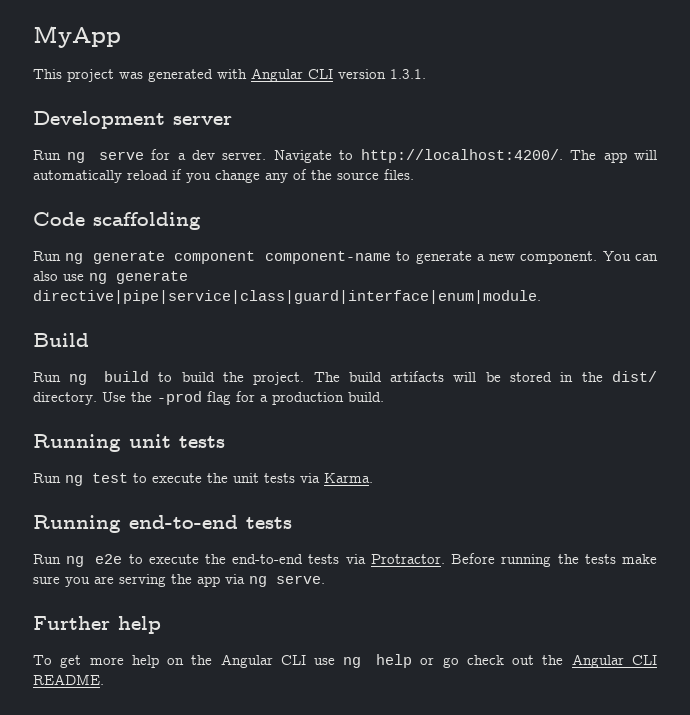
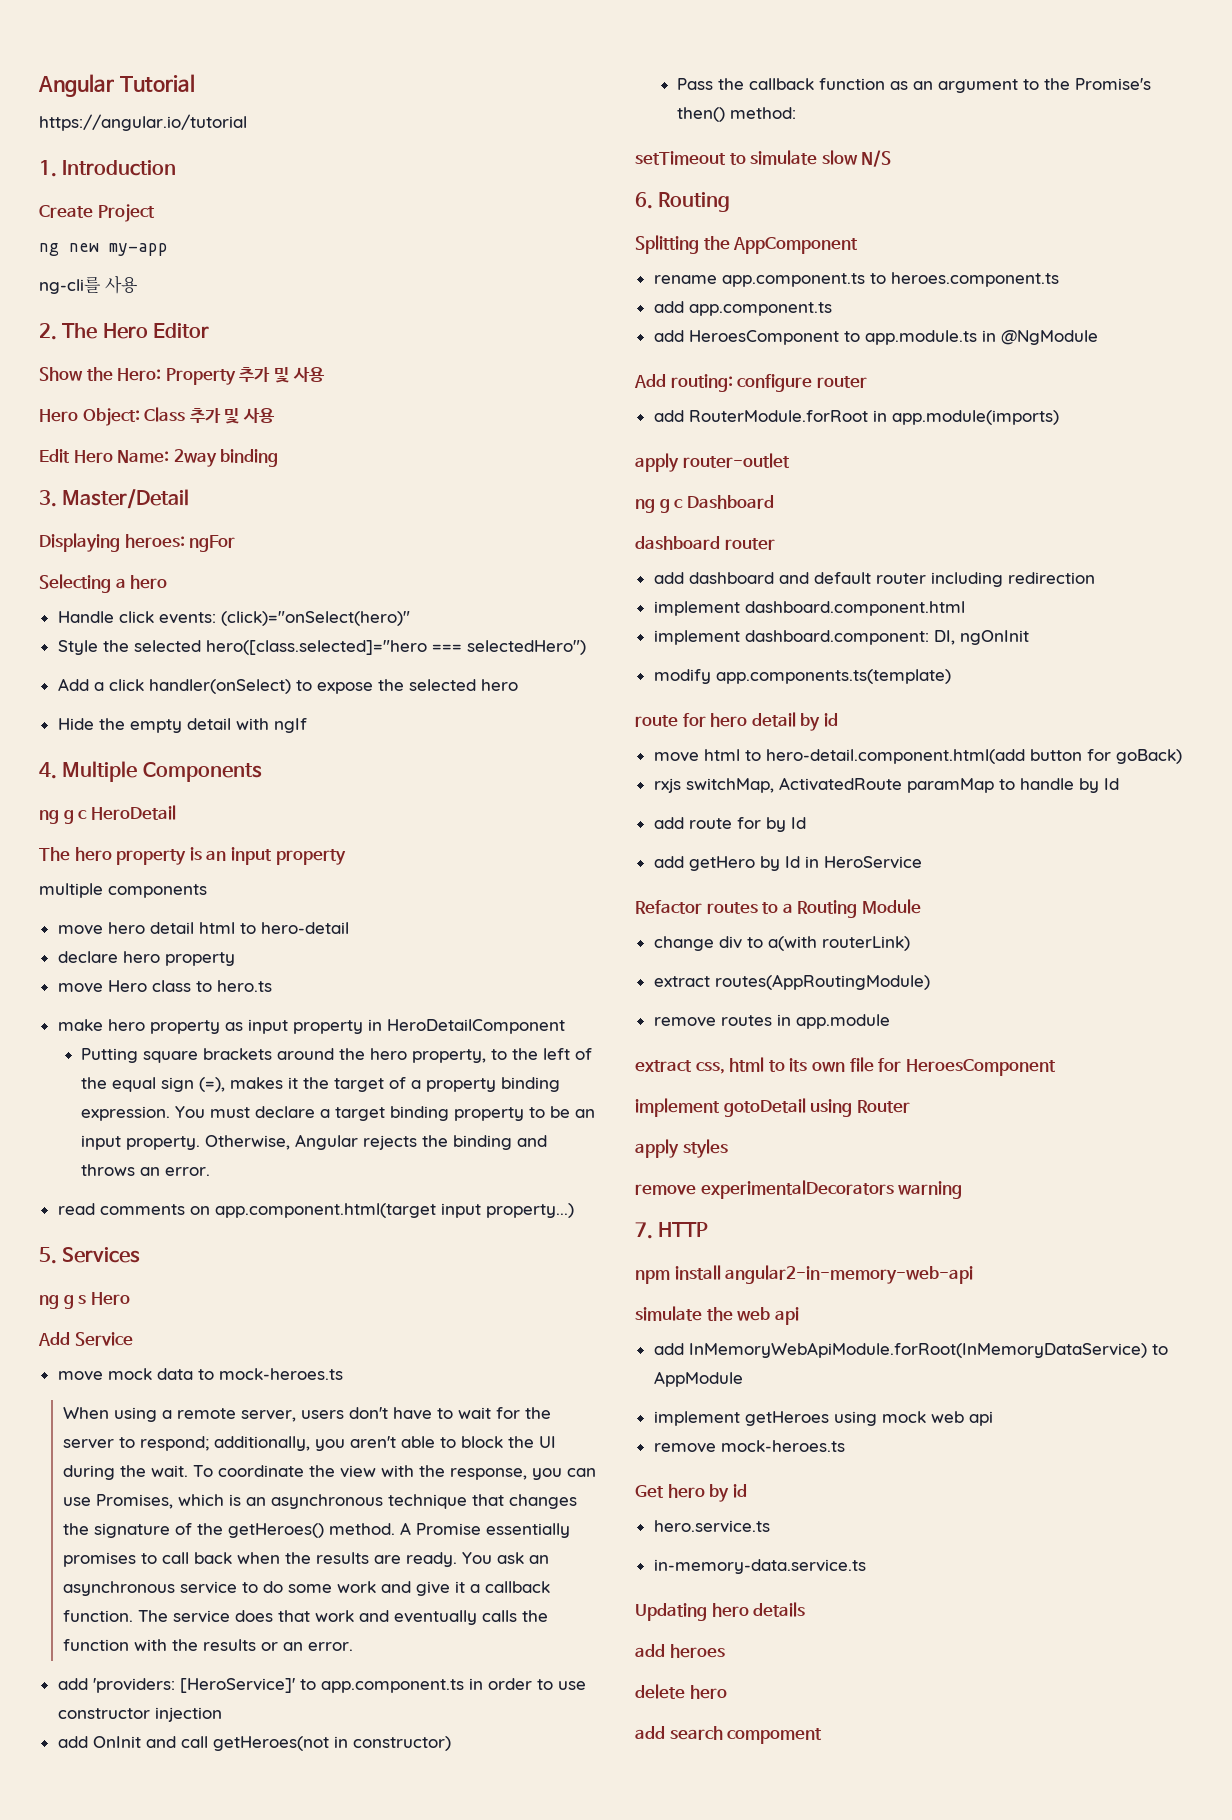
[33,26,121,48] [33,68,426,82] [33,111,232,129] [33,149,657,163] [33,169,414,183] [33,212,201,230] [33,251,658,264] [33,271,188,284] [33,290,541,304] [33,333,89,347] [33,371,658,385] [33,391,384,405] [33,434,225,452] [33,473,373,486] [33,515,292,533] [33,553,657,567] [33,574,325,587] [33,616,161,634] [33,654,657,668] [33,674,104,685] MyApp // This project was generated with Angular CLI version 1.3.1. // Development server // Run ng serve for a dev server. Navigate to http://localhost:4200/. The app will automatically reload if you change any of the source files. // Code scaffolding // Run ng generate component component-name to generate a new component. You can also use ng generate directive|pipe|service|class|guard|interface|enum|module. // Build // Run ng build to build the project. The build artifacts will be stored in the dist/ directory. Use the -prod flag for a production build. // Running unit tests // Run ng test to execute the unit tests via Karma. // Running end-to-end tests // Run ng e2e to execute the end-to-end tests via Protractor. Before running the tests make sure you are serving the app via ng serve. // Further help // To get more help on the Angular CLI use ng help or go check out the Angular CLI README. -> [38,74,195,97] [39,114,247,131] [39,160,177,177] [39,204,155,222] [39,243,168,256] [39,275,138,294] [39,323,209,340] [39,367,325,385] [39,407,275,426] [39,449,279,467] [39,489,190,509] [39,533,236,552] [39,574,168,593] [57,611,410,626] [57,640,586,655] [57,678,518,694] [57,718,307,733] [39,761,262,782] [39,805,176,824] [39,847,346,865] [39,883,207,898] [57,922,349,935] [57,951,235,966] [57,980,272,993] [57,1019,565,1034] [81,1048,593,1063] [81,1077,561,1092] [81,1106,596,1121] [81,1134,548,1150] [81,1164,211,1176] [57,1203,574,1218] [39,1247,141,1264] [39,1292,130,1309] [38,1332,133,1346] [57,1368,343,1381] [62,1407,551,1422] [62,1436,556,1451] [62,1465,596,1480] [62,1494,577,1509] [62,1522,570,1538] [62,1552,549,1567] [62,1581,550,1596] [62,1610,548,1625] [62,1639,353,1651] [57,1678,586,1693] [57,1707,222,1722] [57,1736,451,1751] [677,78,1152,93] [677,107,797,122] [635,150,892,167] [635,192,731,212] [635,235,859,254] [653,272,1059,287] [653,301,832,316] [653,330,1098,345] [634,374,867,392] [653,410,1059,425] [635,453,790,472] [635,495,774,513] [635,536,775,550] [653,572,1095,587] [653,601,965,616] [653,630,1029,645] [653,669,951,684] [635,712,838,731] [653,749,1182,764] [653,777,1119,793] [653,817,806,832] [653,856,922,871] [635,899,921,918] [653,936,910,951] [653,974,930,990] [653,1014,890,1029] [635,1057,1056,1076] [635,1098,910,1117] [635,1139,728,1158] [635,1180,963,1199] [635,1222,709,1239] [635,1265,974,1284] [635,1306,799,1325] [653,1342,1168,1358] [653,1371,743,1387] [653,1411,993,1426] [653,1440,845,1453] [635,1484,747,1502] [653,1520,770,1533] [653,1559,866,1574] [635,1602,806,1621] [635,1644,725,1658] [635,1684,727,1699] [635,1726,823,1744] Angular Tutorial // https://angular.io/tutorial // 1. Introduction // Create Project // ng new my-app // ng-cli를 사용 // 2. The Hero Editor // Show the Hero: Property 추가 및 사용 // Hero Object: Class 추가 및 사용 // Edit Hero Name: 2way binding // 3. Master/Detail // Displaying heroes: ngFor // Selecting a hero // Handle click events: (click)="onSelect(hero)" // Style the selected hero([class.selected]="hero === selectedHero") // Add a click handler(onSelect) to expose the selected hero // Hide the empty detail with ngIf // 4. Multiple Components // ng g c HeroDetail // The hero property is an input property // multiple components // move hero detail html to hero-detail // declare hero property // move Hero class to hero.ts // make hero property as input property in HeroDetailComponent // Putting square brackets around the hero property, to the left of the equal sign (=), makes it the target of a property binding expression. You must declare a target binding property to be an input property. Otherwise, Angular rejects the binding and throws an error. // read comments on app.component.html(target input property...) // 5. Services // ng g s Hero // Add Service // move mock data to mock-heroes.ts // When using a remote server, users don't have to wait for the server to respond; additionally, you aren't able to block the UI during the wait. To coordinate the view with the response, you can use Promises, which is an asynchronous technique that changes the signature of the getHeroes() method. A Promise essentially promises to call back when the results are ready. You ask an asynchronous service to do some work and give it a callback function. The service does that work and eventually calls the function with the results or an error. // add 'providers: [HeroService]' to app.component.ts in order to use constructor injection // add OnInit and call getHeroes(not in constructor) // Pass the callback function as an argument to the Promise's then() method: // setTimeout to simulate slow N/S // 6. Routing // Splitting the AppComponent // rename app.component.ts to heroes.component.ts // add app.component.ts // add HeroesComponent to app.module.ts in @NgModule // Add routing: configure router // add RouterModule.forRoot in app.module(imports) // apply router-outlet // ng g c Dashboard // dashboard router // add dashboard and default router including redirection // implement dashboard.component.html // implement dashboard.component: DI, ngOnInit // modify app.components.ts(template) // route for hero detail by id // move html to hero-detail.component.html(add button for goBack) // rxjs switchMap, ActivatedRoute paramMap to handle by Id // add route for by Id // add getHero by Id in HeroService // Refactor routes to a Routing Module // change div to a(with routerLink) // extract routes(AppRoutingModule) // remove routes in app.module // extract css, html to its own file for HeroesComponent // implement gotoDetail using Router // apply styles // remove experimentalDecorators warning // 7. HTTP // npm install angular2-in-memory-web-api // simulate the web api // add InMemoryWebApiModule.forRoot(InMemoryDataService) to AppModule // implement getHeroes using mock web api // remove mock-heroes.ts // Get hero by id // hero.service.ts // in-memory-data.service.ts // Updating hero details // add heroes // delete hero // add search compoment

